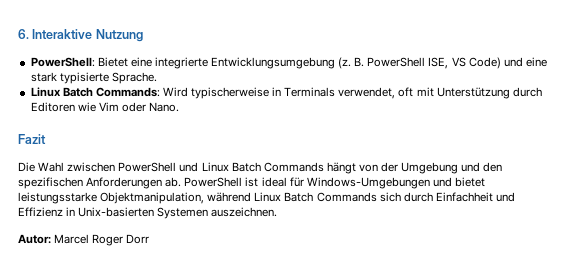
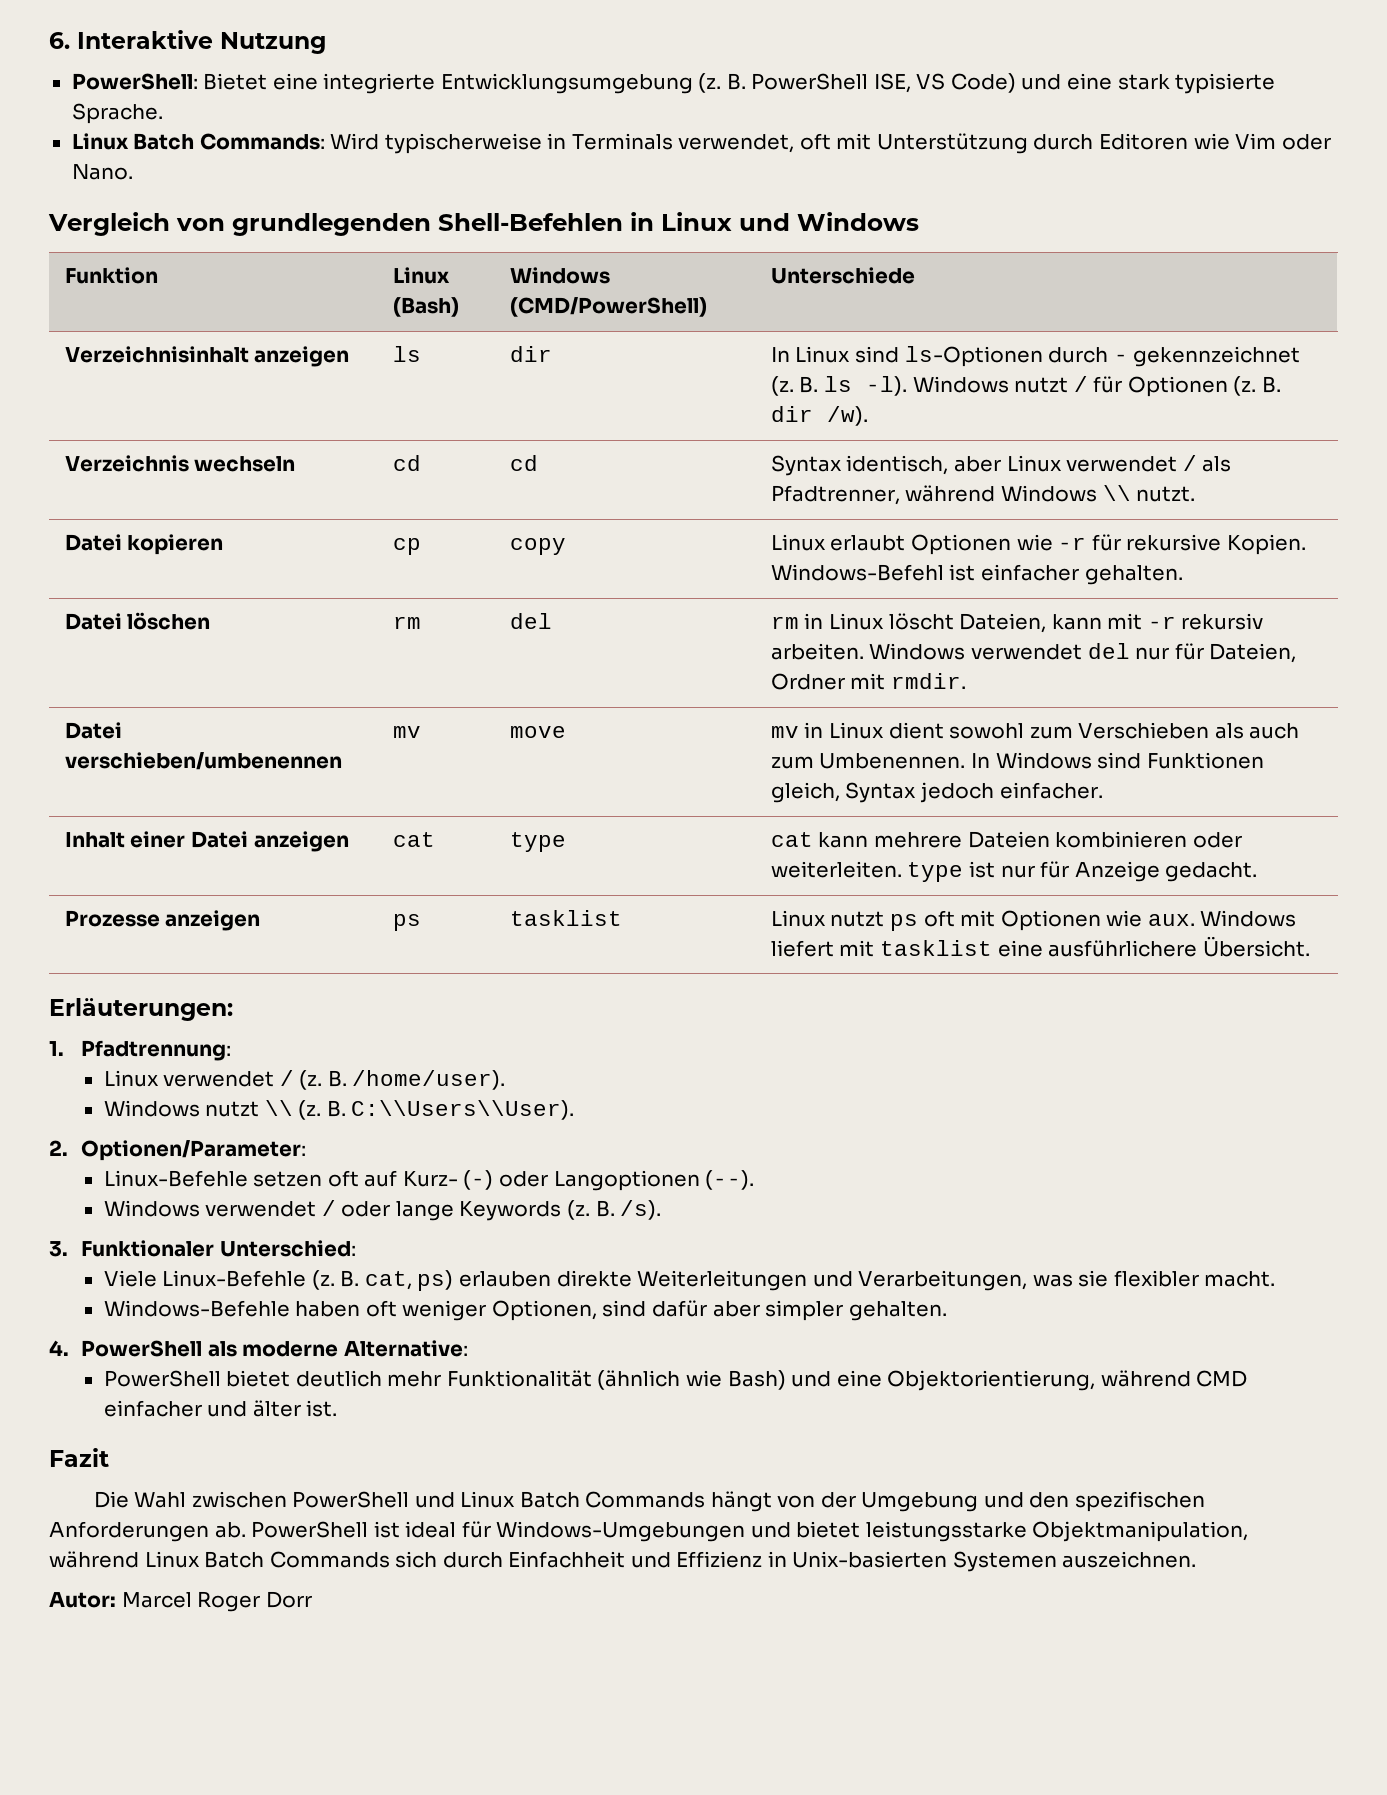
(180, 107) none -> [48,212,919,236] [64,267,158,284] [392,267,450,284] [392,297,459,317] [509,267,610,284] [509,297,707,317] [770,267,915,284] [64,346,350,367] [392,346,421,362] [509,346,552,362] [770,346,1301,367] [770,376,1281,397] [770,406,868,426] [64,455,296,472] [392,455,421,471] [509,455,538,471] [770,455,1232,476] [770,485,1196,505] [64,534,224,555] [392,538,421,555] [509,538,566,555] [770,534,1306,555] [770,564,1183,585] [64,612,211,630] [392,616,421,629] [509,613,552,629] [770,613,1264,633] [770,643,1297,663] [770,673,966,690] [64,722,122,739] [64,752,342,770] [392,726,421,738] [509,726,566,738] [770,722,1300,739] [770,752,1264,769] [770,782,1103,803] [64,831,349,852] [392,832,435,847] [509,832,566,852] [770,831,1242,848] [770,861,1258,882] [64,910,261,931] [392,914,421,931] [509,910,622,926] [770,910,1297,931] [770,936,1310,957] [49,998,233,1021] [49,1040,232,1061] [103,1070,506,1090] [103,1100,575,1120] [49,1140,307,1161] [103,1170,755,1191] [103,1200,662,1221] [49,1240,356,1257] [103,1270,1276,1291] [103,1300,947,1321] [49,1340,468,1357] [103,1370,1248,1391] [103,1400,338,1417] // Vergleich von grundlegenden Shell-Befehlen in Linux und Windows // Funktion | Linux (Bash) | Windows (CMD/PowerShell) | Unterschiede // Verzeichnisinhalt anzeigen | ls | dir | In Linux sind ls-Optionen durch - gekennzeichnet (z. B. ls -l). Windows nutzt / für Optionen (z. B. dir /w). // Verzeichnis wechseln | cd | cd | Syntax identisch, aber Linux verwendet / als Pfadtrenner, während Windows \\ nutzt. // Datei kopieren | cp | copy | Linux erlaubt Optionen wie -r für rekursive Kopien. Windows-Befehl ist einfacher gehalten. // Datei löschen | rm | del | rm in Linux löscht Dateien, kann mit -r rekursiv arbeiten. Windows verwendet del nur für Dateien, Ordner mit rmdir. // Datei verschieben/umbenennen | mv | move | mv in Linux dient sowohl zum Verschieben als auch zum Umbenennen. In Windows sind Funktionen gleich, Syntax jedoch einfacher. // Inhalt einer Datei anzeigen | cat | type | cat kann mehrere Dateien kombinieren oder weiterleiten. type ist nur für Anzeige gedacht. // Prozesse anzeigen | ps | tasklist | Linux nutzt ps oft mit Optionen wie aux. Windows liefert mit tasklist eine ausführlichere Übersicht. // Erläuterungen: // 1. Pfadtrennung: // Linux verwendet / (z. B. /home/user). // Windows nutzt \\ (z. B. C:\\Users\\User). // 2. Optionen/Parameter: // Linux-Befehle setzen oft auf Kurz- (-) oder Langoptionen (--). // Windows verwendet / oder lange Keywords (z. B. /s). // 3. Funktionaler Unterschied: // Viele Linux-Befehle (z. B. cat, ps) erlauben direkte Weiterleitungen und Verarbeitungen, was sie flexibler macht. // Windows-Befehle haben oft weniger Optionen, sind dafür aber simpler gehalten. // 4. PowerShell als moderne Alternative: // PowerShell bietet deutlich mehr Funktionalität (ähnlich wie Bash) und eine Objektorientierung, während CMD einfacher und älter ist.

